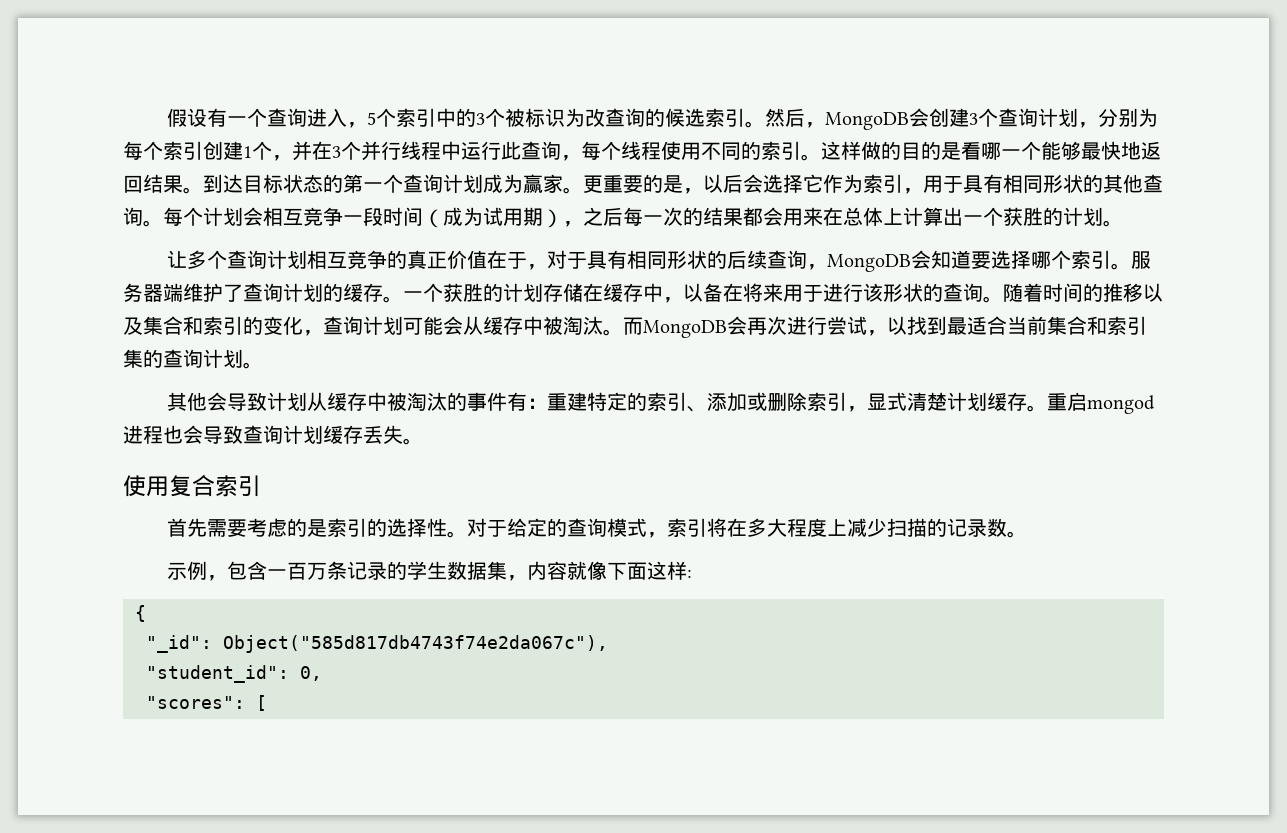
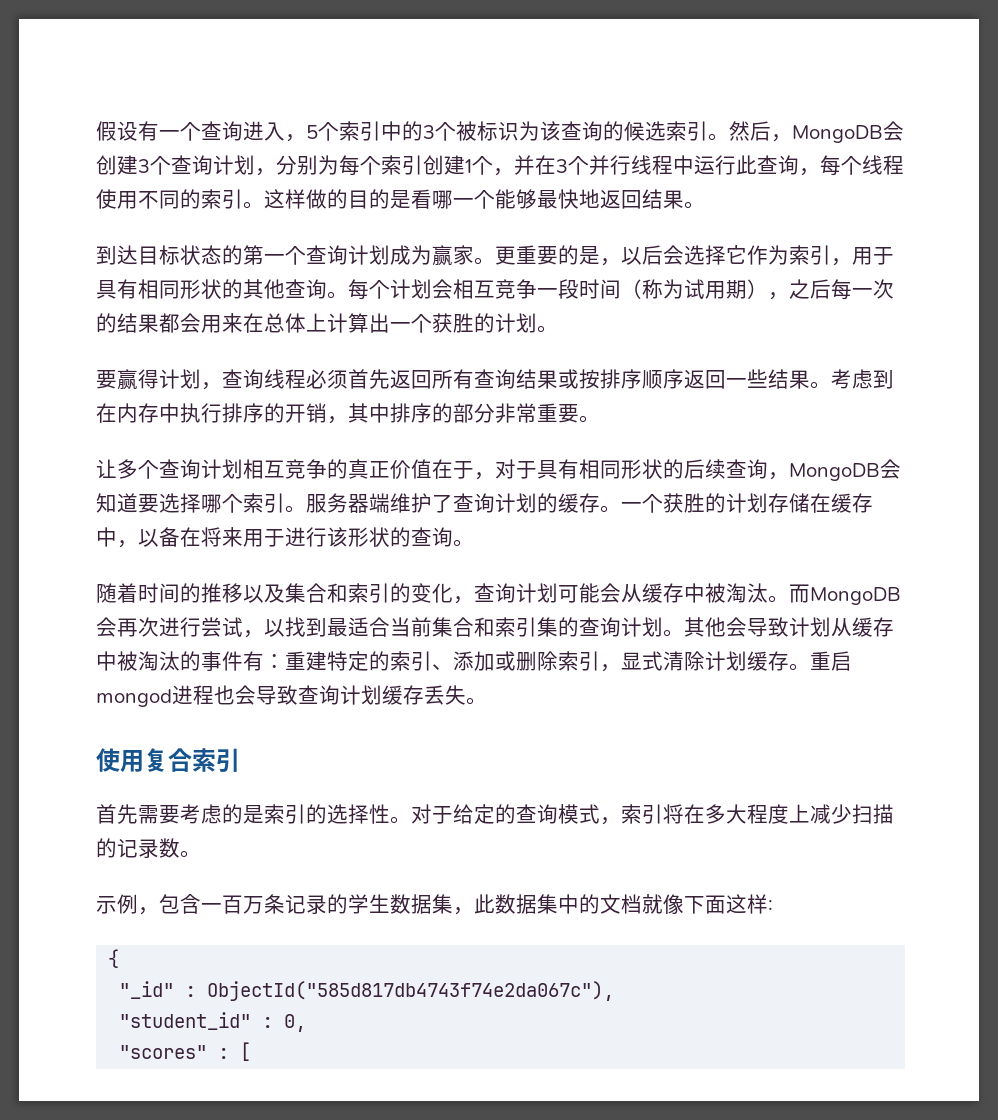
[584,108,605,127] 改 -> [540,121,561,141] 该
(203, 190) none -> (705, 205) //
[443,207,463,226] 成 -> [642,279,663,299] 称
(1123, 223) none -> [96,369,894,390] [96,403,600,424] // 要赢得计划，查询线程必须首先返回所有查询结果或按排序顺序返回一些结果。考虑到在内存中执行排序的开销，其中排序的部分非常重要。
(1003, 299) none -> (474, 543) //
(263, 365) // -> (684, 633) none
[926,392,947,411] 楚 -> [684,651,705,671] 除
[526,561,567,580] 内容 -> [474,894,642,914] 此数据集中的文档
[146,635,608,653] [146,665,289,683] "_id": Object("585d817db4743f74e2da067c"), // "student_id": -> [119,981,615,1001] [119,1012,274,1030] "_id" : ObjectId("585d817db4743f74e2da067c"), // "student_id" :
[146,696,245,709] "scores": -> [119,1045,230,1059] "scores" :

